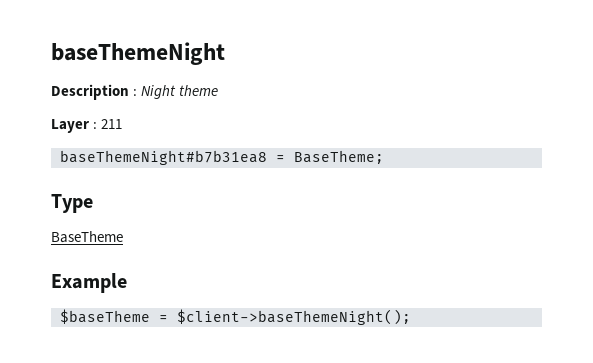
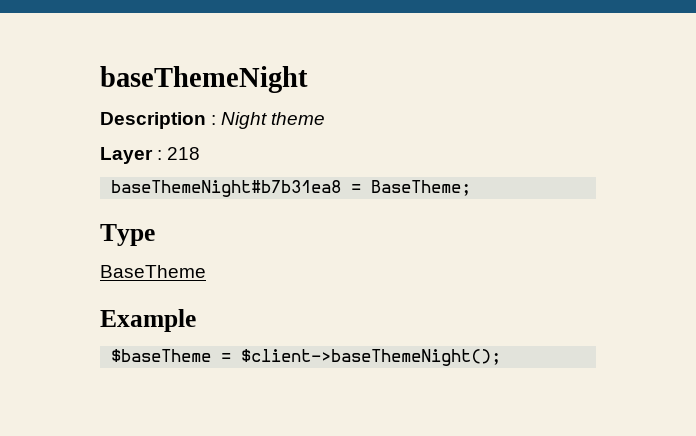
[101,119,123,129] 211 -> [167,147,201,160] 218

